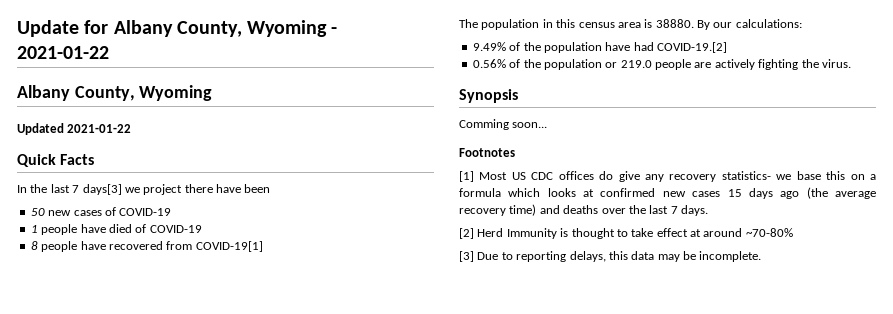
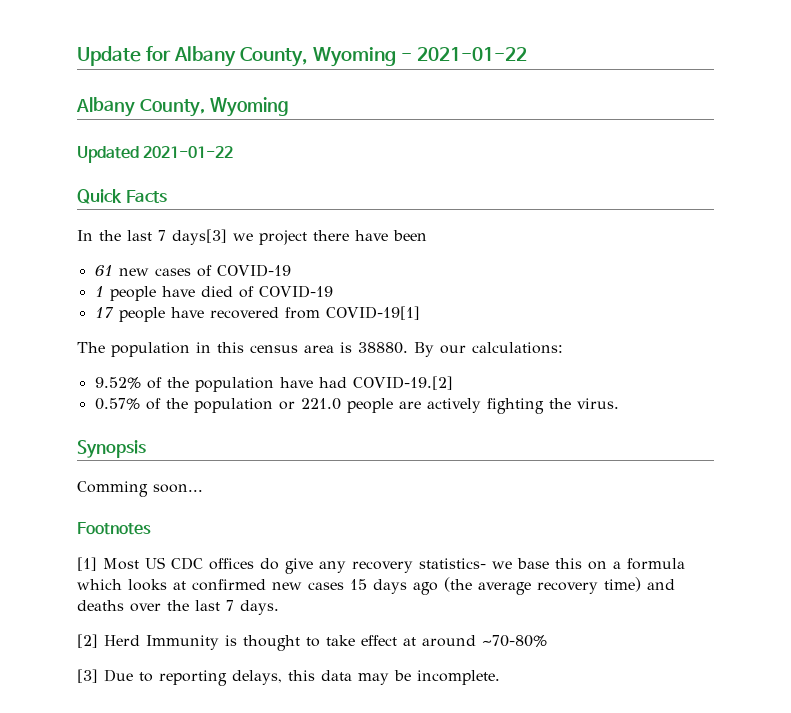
[30,208,45,216] 50 -> [94,265,113,276] 61
[30,241,38,250] 8 -> [94,307,114,318] 17
[472,42,506,51] 9.49% -> [94,377,141,389] 9.52%
[472,59,506,68] 0.56% -> [94,398,140,410] 0.57%
[620,60,652,68] 219.0 -> [300,398,341,410] 221.0

